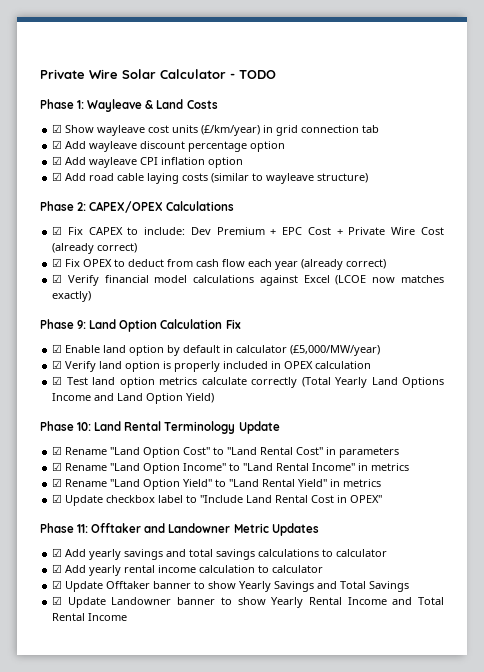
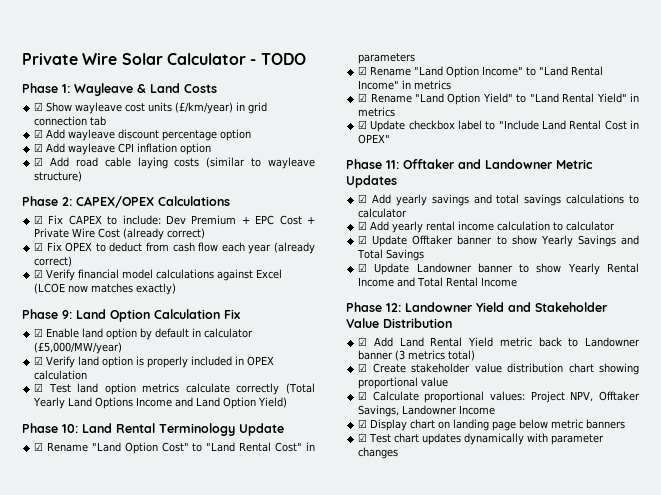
(128, 617) none -> [346,302,608,312] [346,318,452,328] [358,337,640,347] [358,350,476,361] [358,363,639,375] [358,377,449,389] [358,391,640,403] [358,405,496,417] [358,419,626,431] [358,433,605,445] [358,447,399,459] // Phase 12: Landowner Yield and Stakeholder Value Distribution // ☑ Add Land Rental Yield metric back to Landowner banner (3 metrics total) // ☑ Create stakeholder value distribution chart showing proportional value // ☑ Calculate proportional values: Project NPV, Offtaker Savings, Landowner Income // ☑ Display chart on landing page below metric banners // ☑ Test chart updates dynamically with parameter changes

